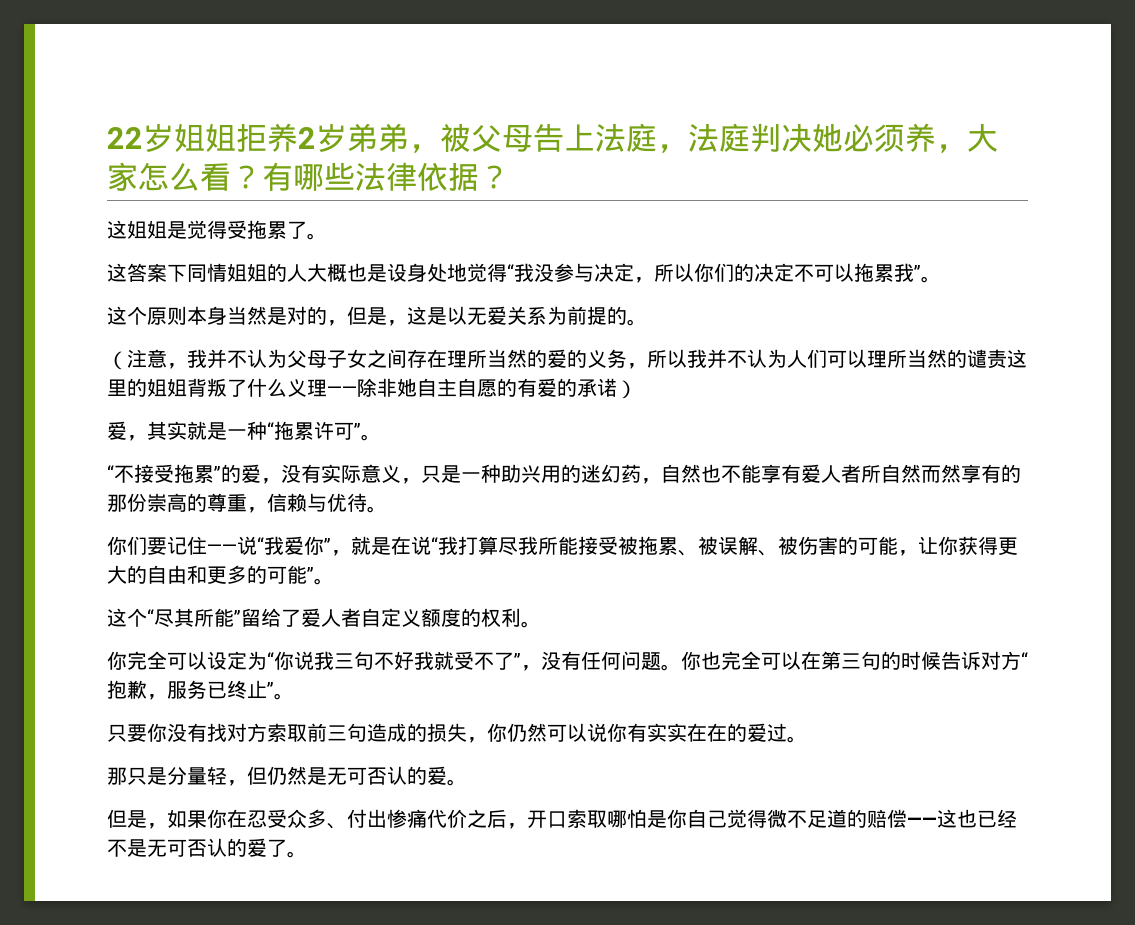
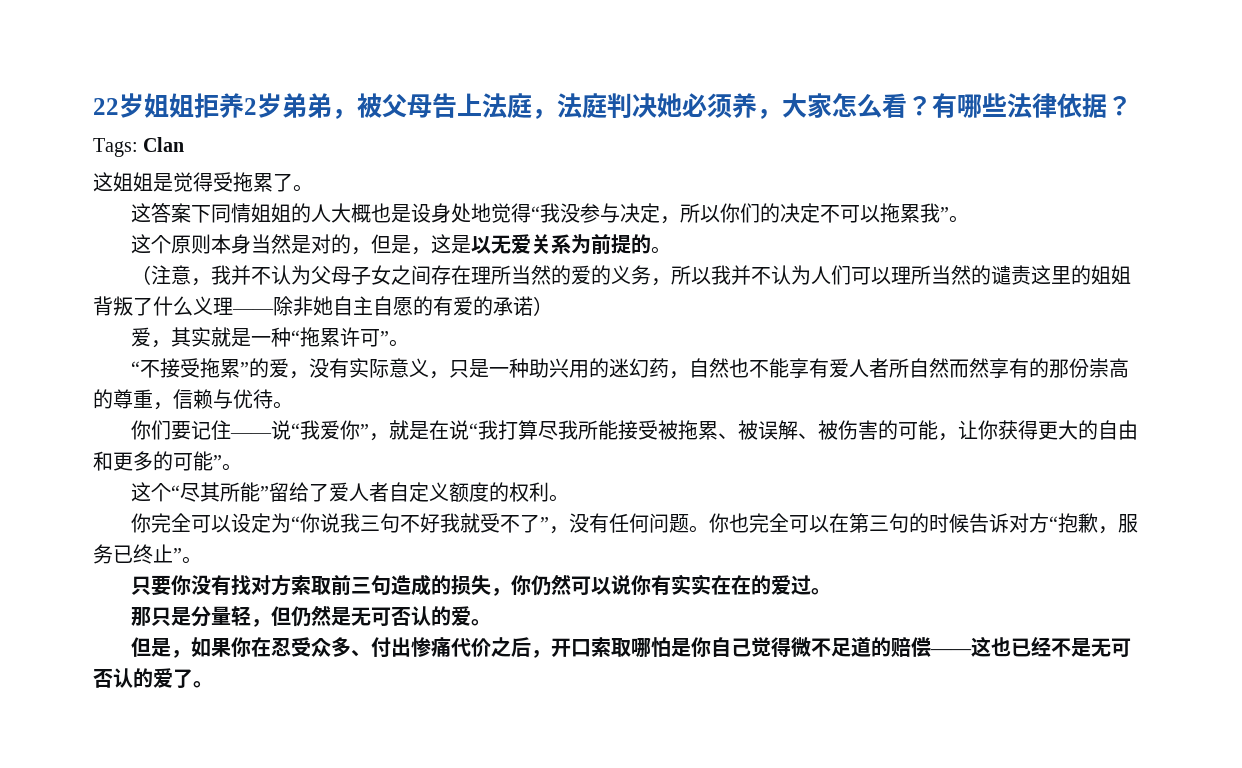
(510, 177) none -> [93,137,185,157] // Tags: Clan

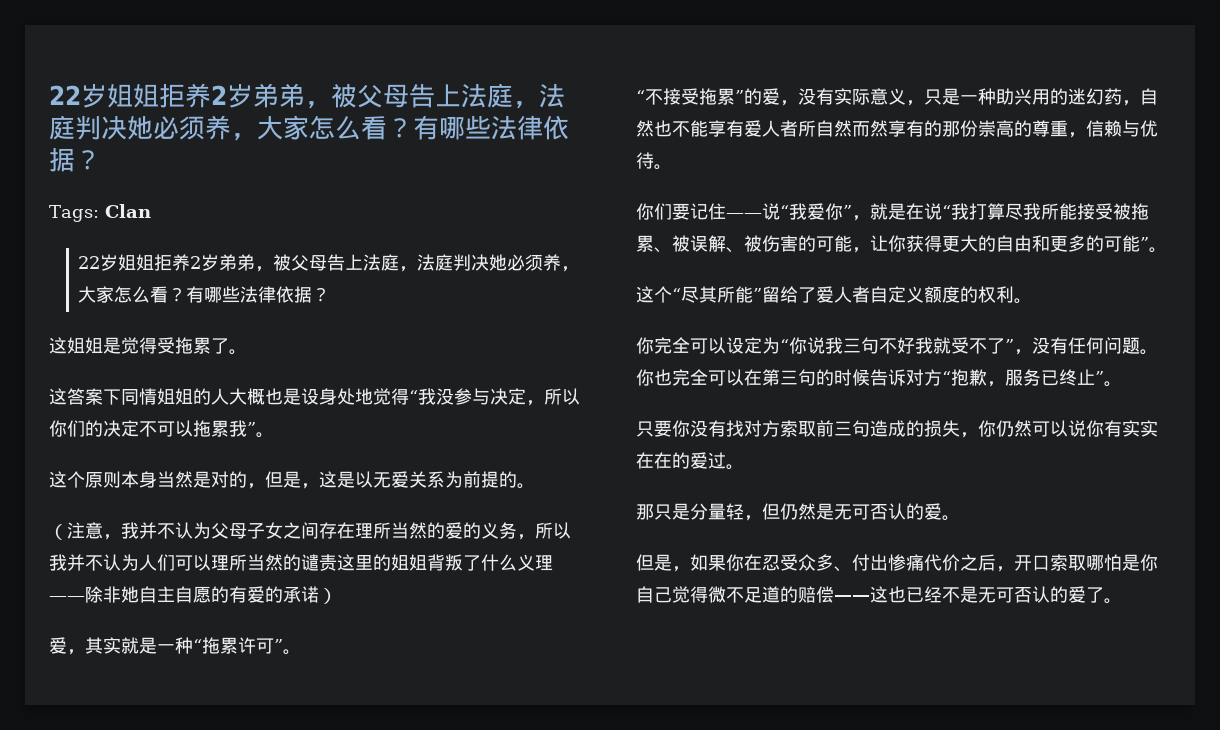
(185, 144) none -> [78,254,580,272] [78,286,331,303] // 22岁姐姐拒养2岁弟弟，被父母告上法庭，法庭判决她必须养，大家怎么看？有哪些法律依据？

